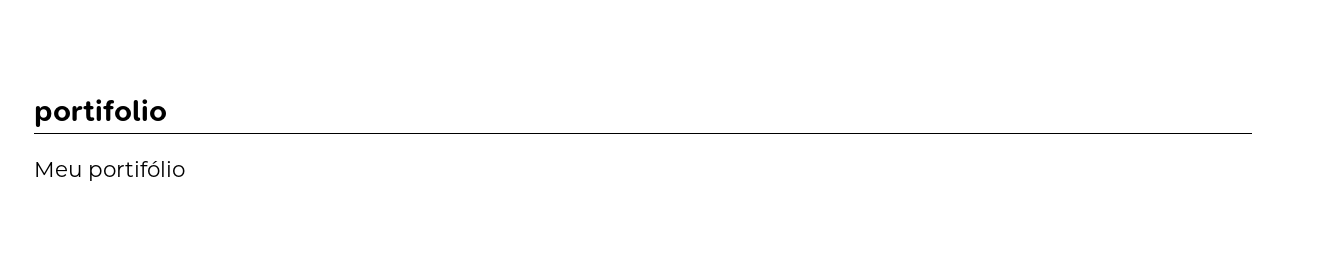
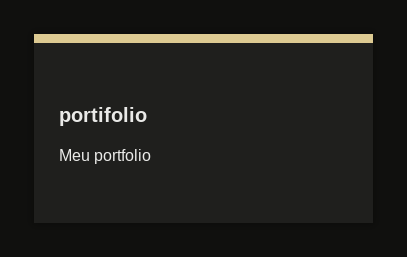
[88,161,185,181] portifólio -> [94,149,152,164] portfolio

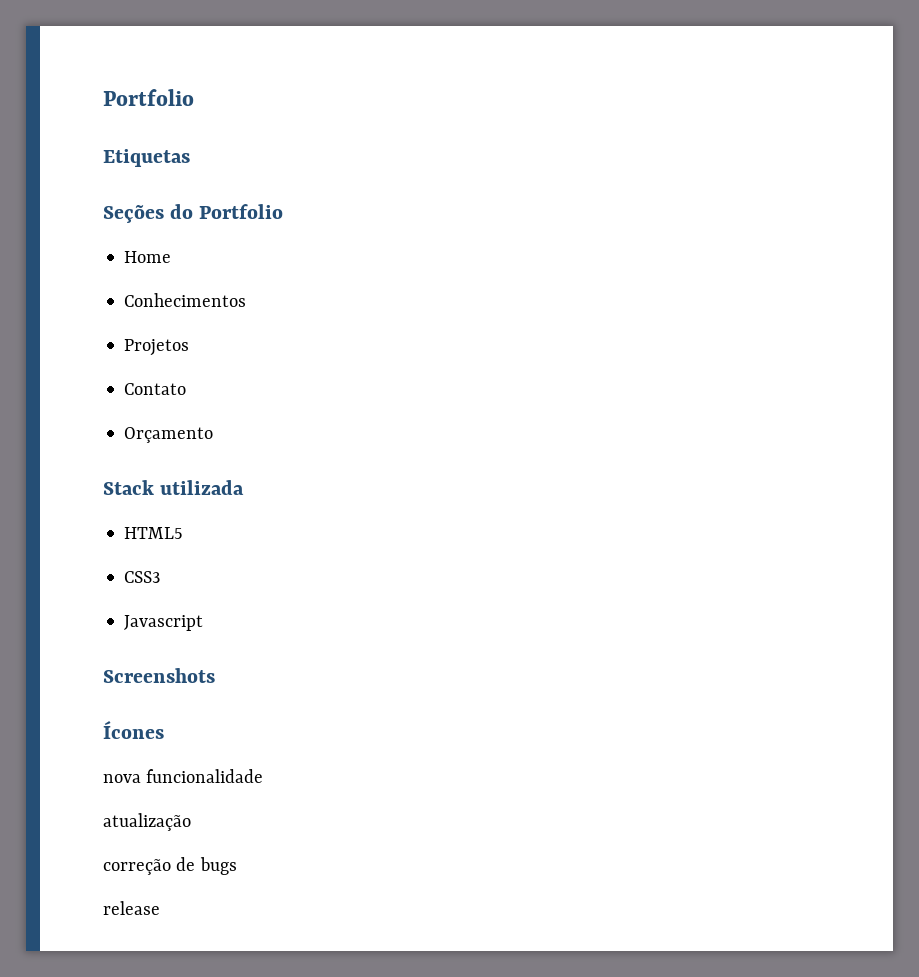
[59,107,147,126] [59,149,152,164] portifolio // Meu portfolio -> [103,89,194,106] [103,149,190,167] [103,204,284,223] [124,251,172,263] [124,293,247,307] [124,339,190,356] [124,383,187,395] [124,427,214,443] [103,480,245,495] [124,527,184,539] [124,571,161,583] [124,615,204,631] [103,668,215,683] [103,721,164,739] [103,769,264,783] [103,813,191,831] [103,857,237,875] [103,901,160,915] Portfolio // Etiquetas // Seções do Portfolio // Home // Conhecimentos // Projetos // Contato // Orçamento // Stack utilizada // HTML5 // CSS3 // Javascript // Screenshots // Ícones // nova funcionalidade // atualização // correção de bugs // release

